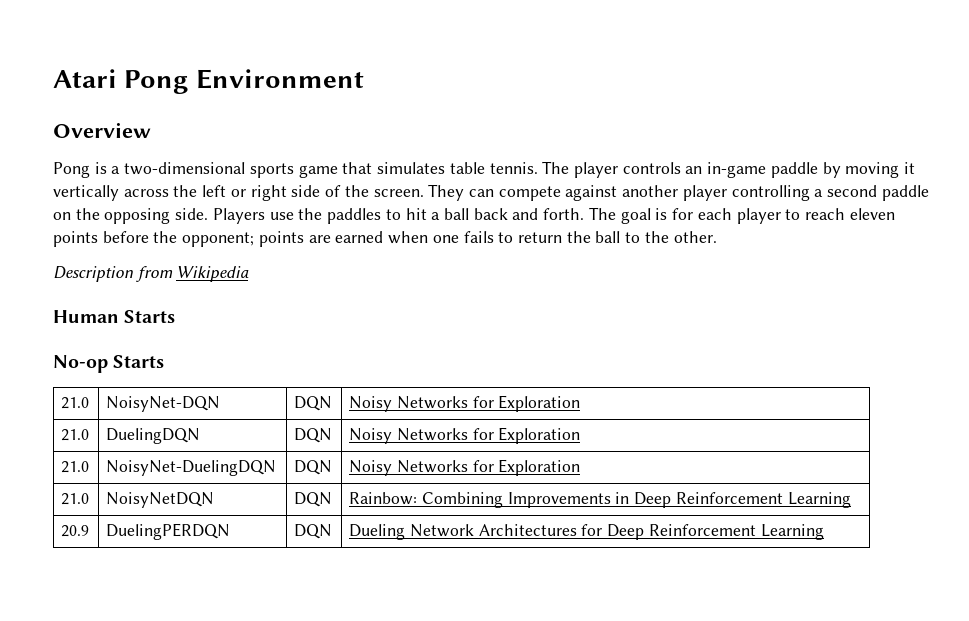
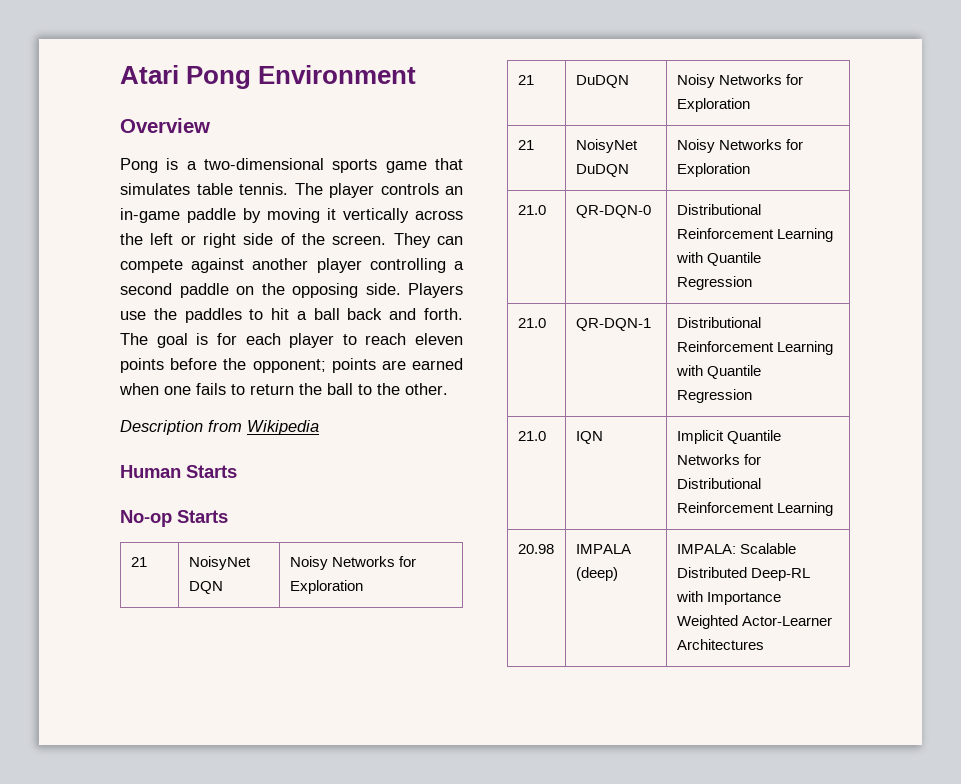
[61,397,90,409] [106,396,221,412] [294,396,333,411] [349,395,581,412] [61,429,90,441] [106,428,201,444] [294,428,333,443] [349,427,581,444] [61,461,90,473] [106,460,277,476] [294,460,333,475] [349,459,581,476] [61,493,90,505] [106,492,215,508] [294,492,333,507] [349,492,851,508] [61,525,90,537] [106,523,231,540] [294,524,333,539] [349,524,824,540] 21.0 | NoisyNet-DQN | DQN | Noisy Networks for Exploration // 21.0 | DuelingDQN | DQN | Noisy Networks for Exploration // 21.0 | NoisyNet-DuelingDQN | DQN | Noisy Networks for Exploration // 21.0 | NoisyNetDQN | DQN | Rainbow: Combining Improvements in Deep Reinforcement Learning // 20.9 | DuelingPERDQN | DQN | Dueling Network Architectures for Deep Reinforcement Learning -> [130,557,147,567] [188,556,251,570] [188,581,223,594] [289,556,416,570] [289,580,363,594] [517,75,534,85] [575,75,629,88] [676,74,803,88] [676,98,750,112] [517,140,534,150] [575,139,638,153] [575,164,629,177] [676,139,803,153] [676,163,750,177] [517,205,546,215] [575,205,651,218] [676,204,761,215] [676,228,833,242] [675,252,761,266] [676,276,752,290] [517,318,546,328] [575,318,651,331] [676,317,761,328] [676,341,833,355] [675,365,761,379] [676,389,752,403] [517,431,546,441] [575,431,603,444] [676,430,781,444] [676,454,761,465] [676,478,761,489] [676,502,833,516] [517,544,554,554] [575,544,631,554] [575,567,618,581] [676,543,796,554] [676,567,810,581] [675,591,781,605] [676,615,832,629] [676,639,764,650] 21 | NoisyNet DQN | Noisy Networks for Exploration // 21 | DuDQN | Noisy Networks for Exploration // 21 | NoisyNet DuDQN | Noisy Networks for Exploration // 21.0 | QR-DQN-0 | Distributional Reinforcement Learning with Quantile Regression // 21.0 | QR-DQN-1 | Distributional Reinforcement Learning with Quantile Regression // 21.0 | IQN | Implicit Quantile Networks for Distributional Reinforcement Learning // 20.98 | IMPALA (deep) | IMPALA: Scalable Distributed Deep-RL with Importance Weighted Actor-Learner Architectures

